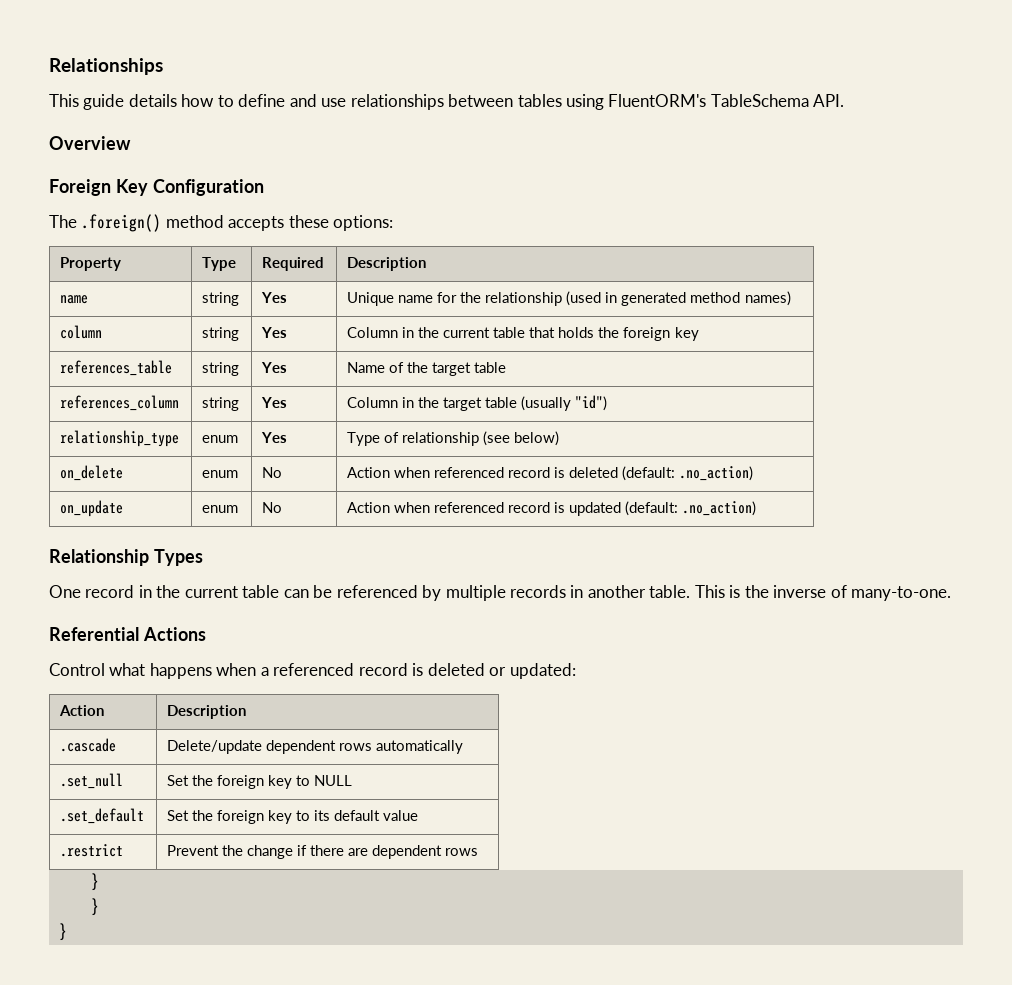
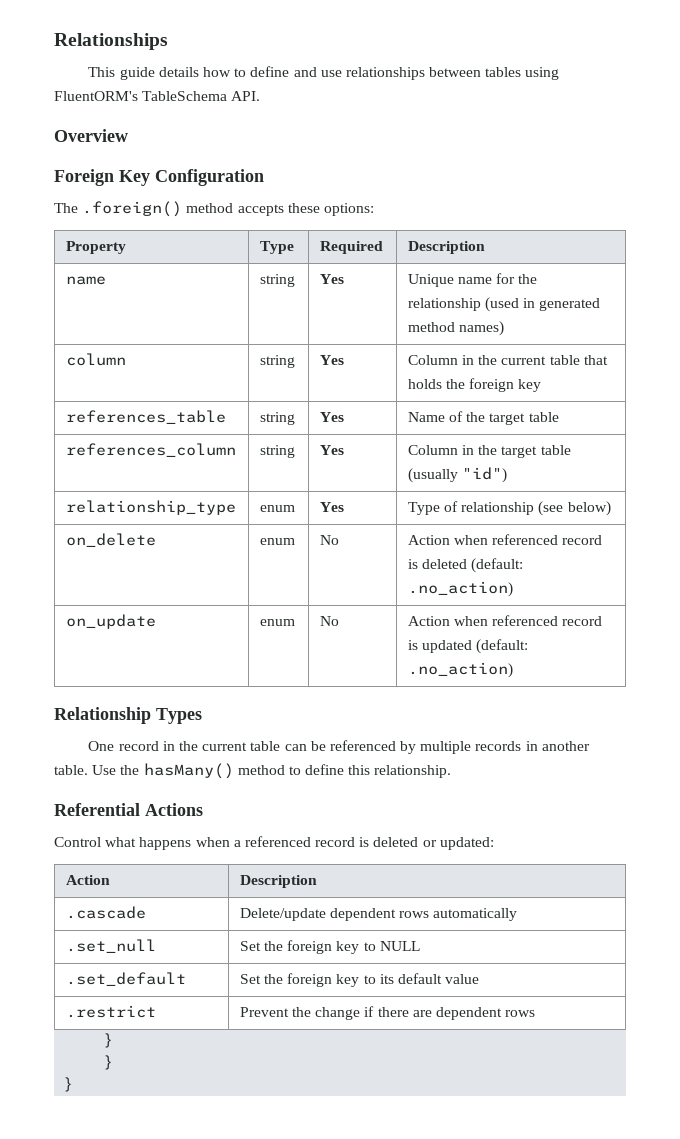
[694,585,952,601] This is the inverse of many-to-one. -> [92,763,452,779] Use the hasMany() method to define this relationship.

